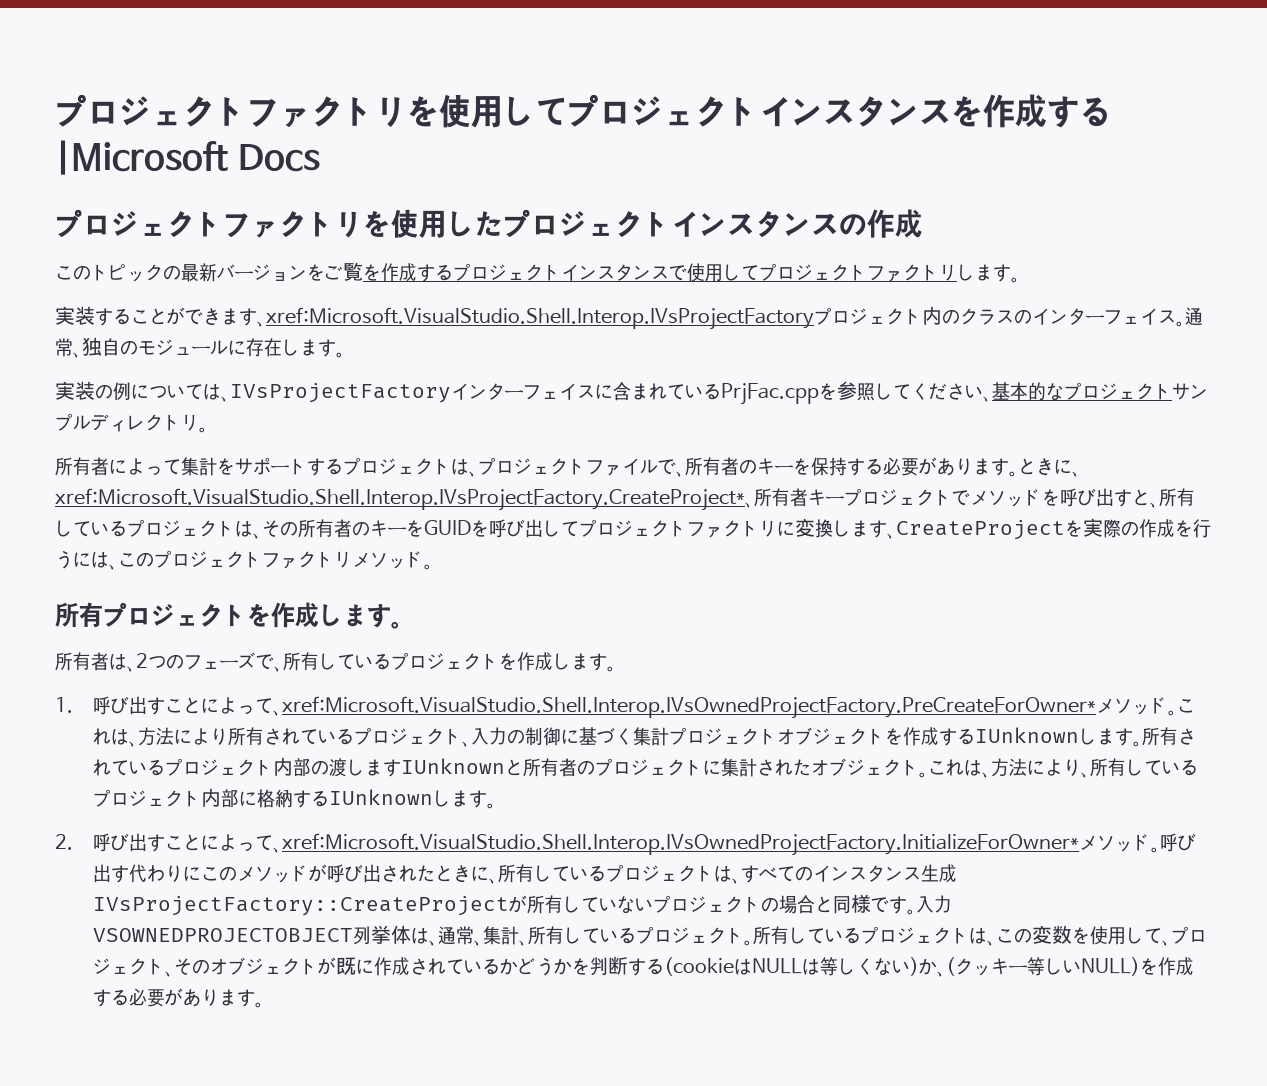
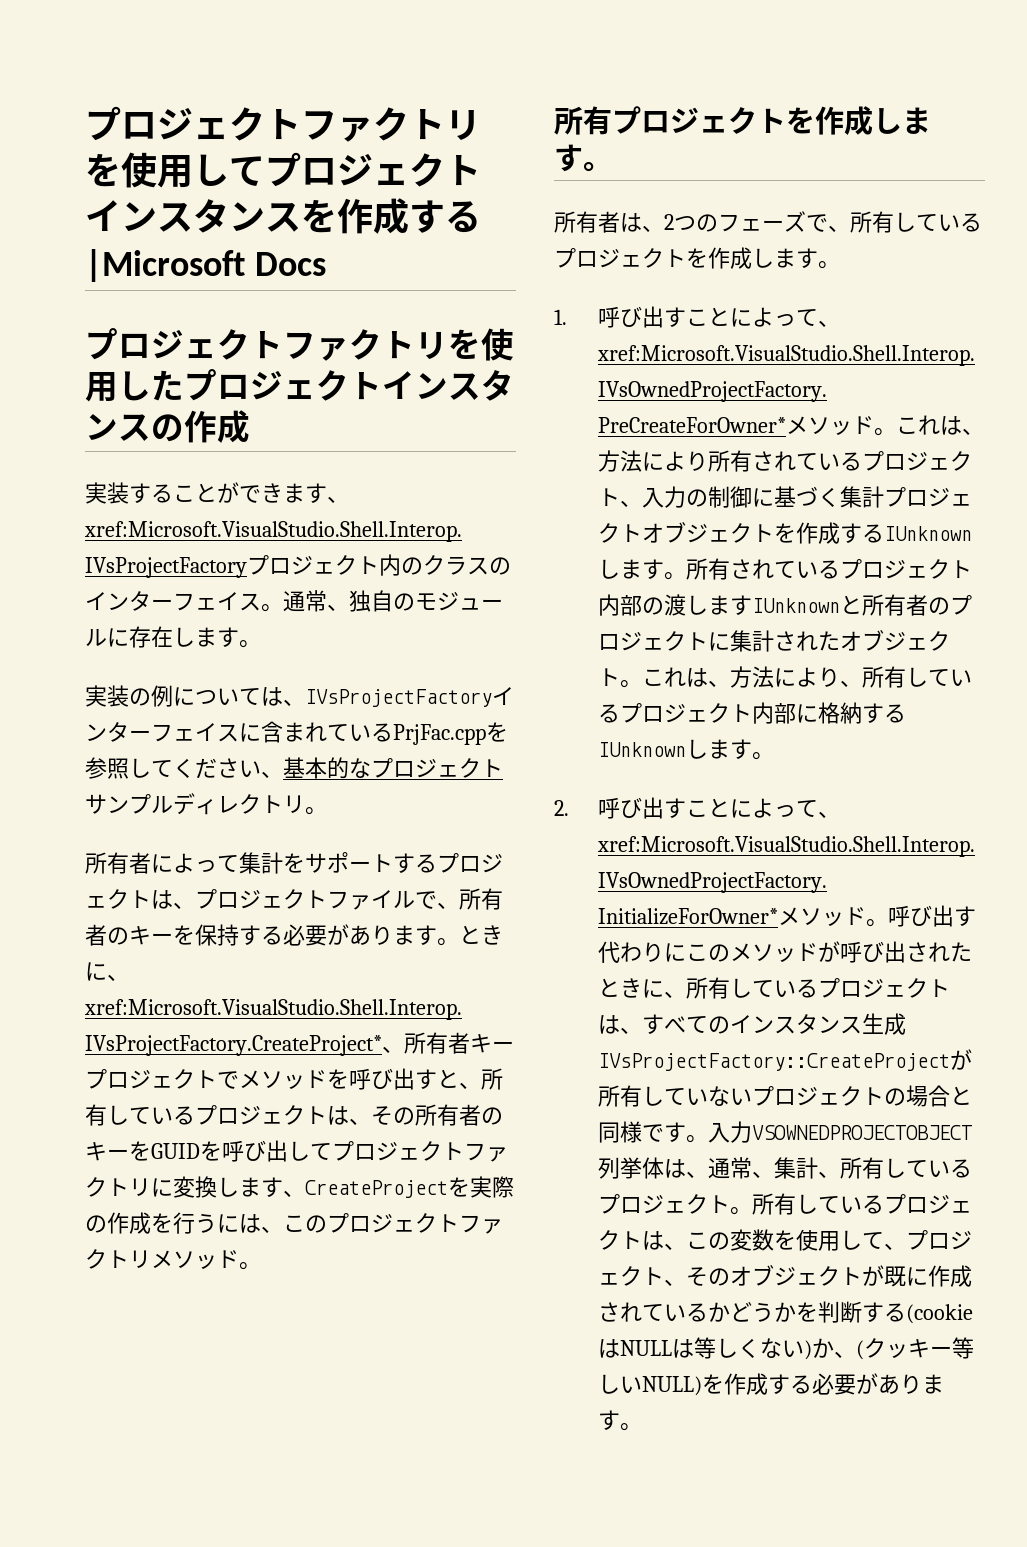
[55,262,1020,283] // このトピックの最新バージョンをご覧を作成するプロジェクトインスタンスで使用してプロジェクトファクトリします。 -> (250, 426) none

